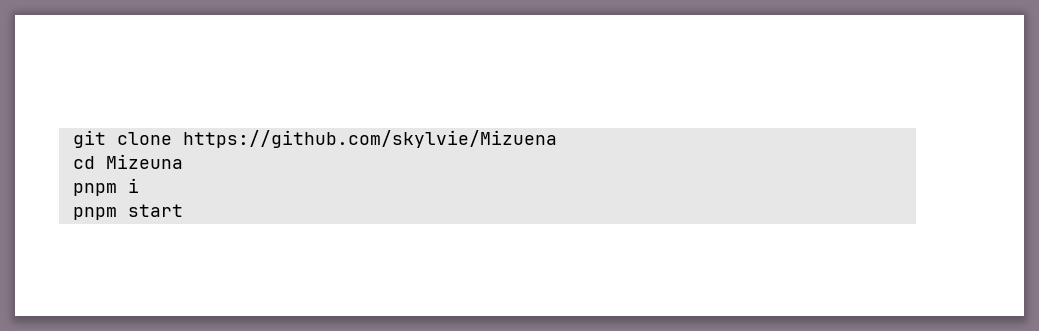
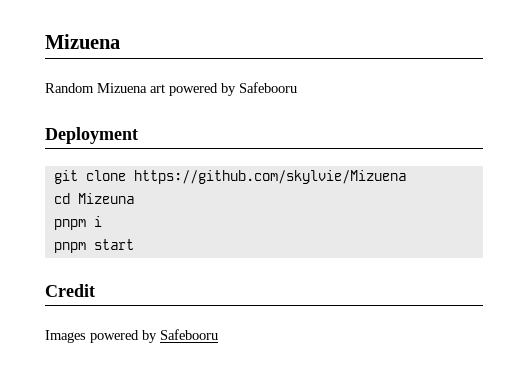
(72, 139) none -> [45,34,120,49] [45,82,297,96] [45,127,138,144] Mizuena // Random Mizuena art powered by Safebooru // Deployment //
(183, 210) none -> [45,284,95,297] [45,329,218,343] // Credit // Images powered by Safebooru

